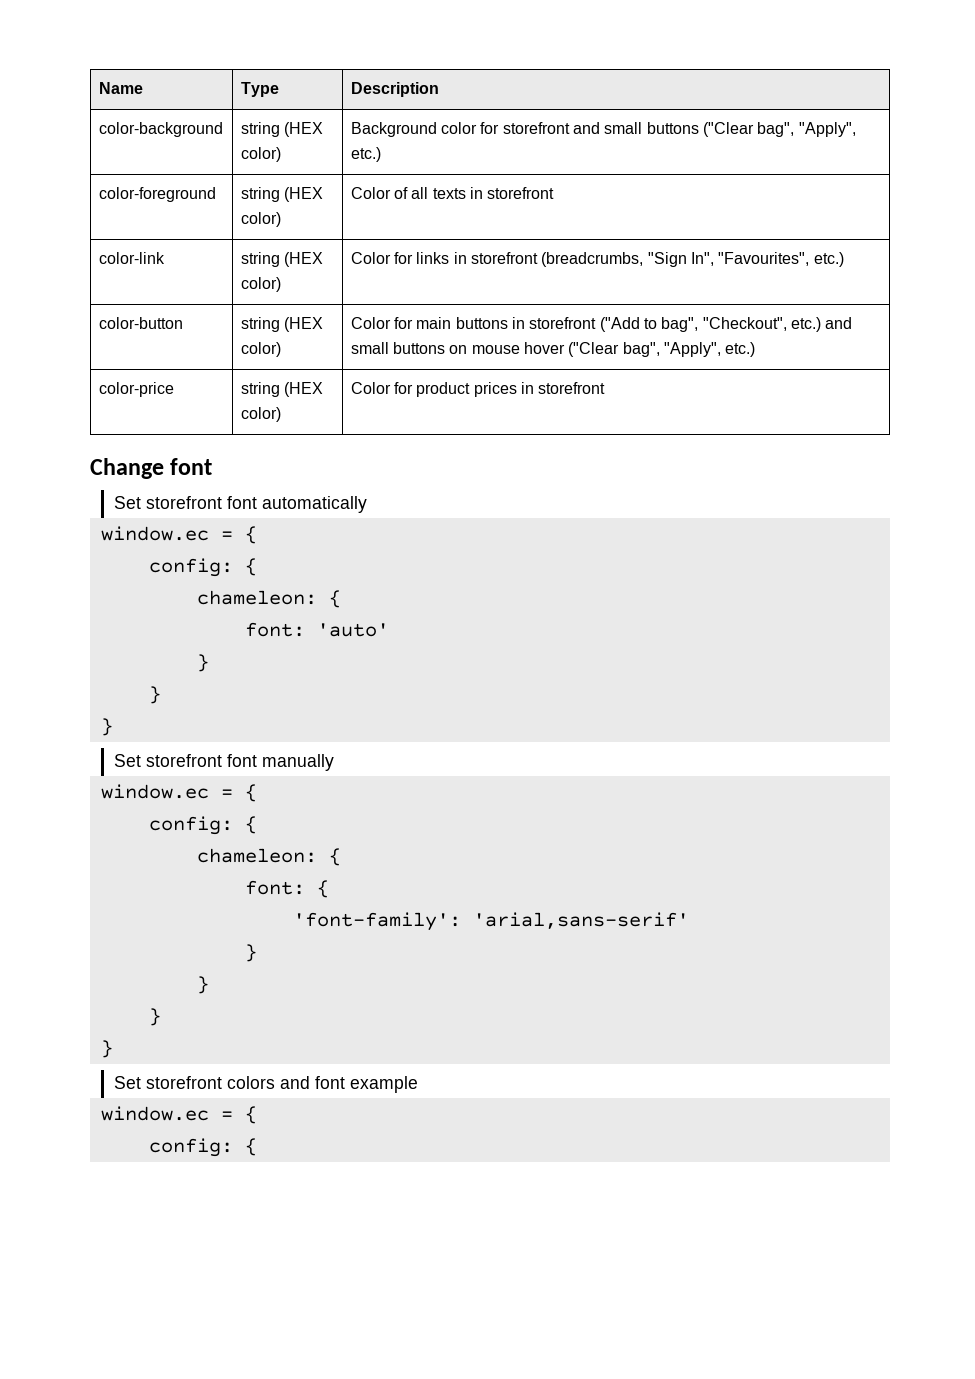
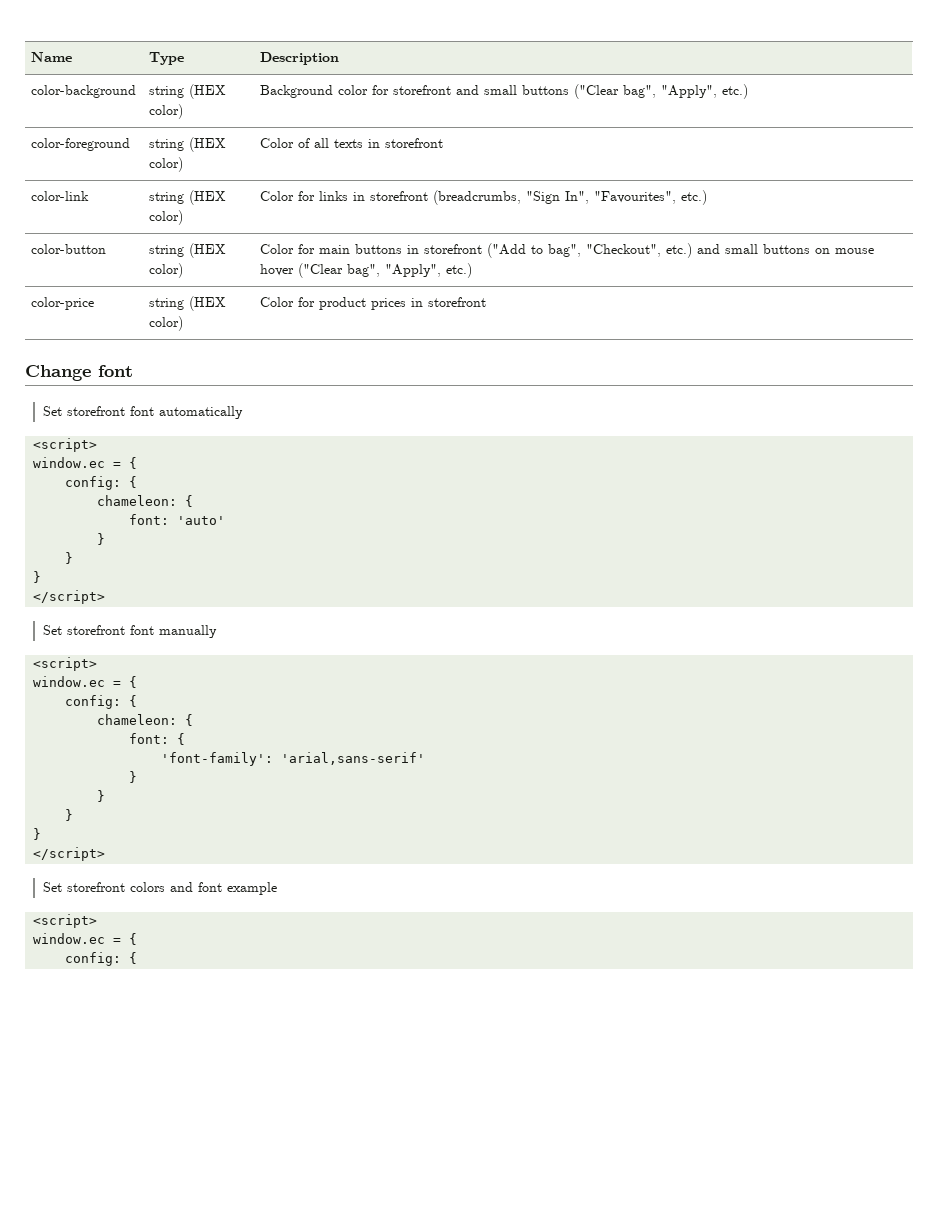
(367, 504) none -> [33,438,98,452] // <script>
(113, 727) none -> [33,590,106,604] // </script>
(334, 762) none -> [33,657,98,671] // <script>
(113, 1049) none -> [33,847,106,861] // </script>
(418, 1084) none -> [33,914,98,928] // <script>

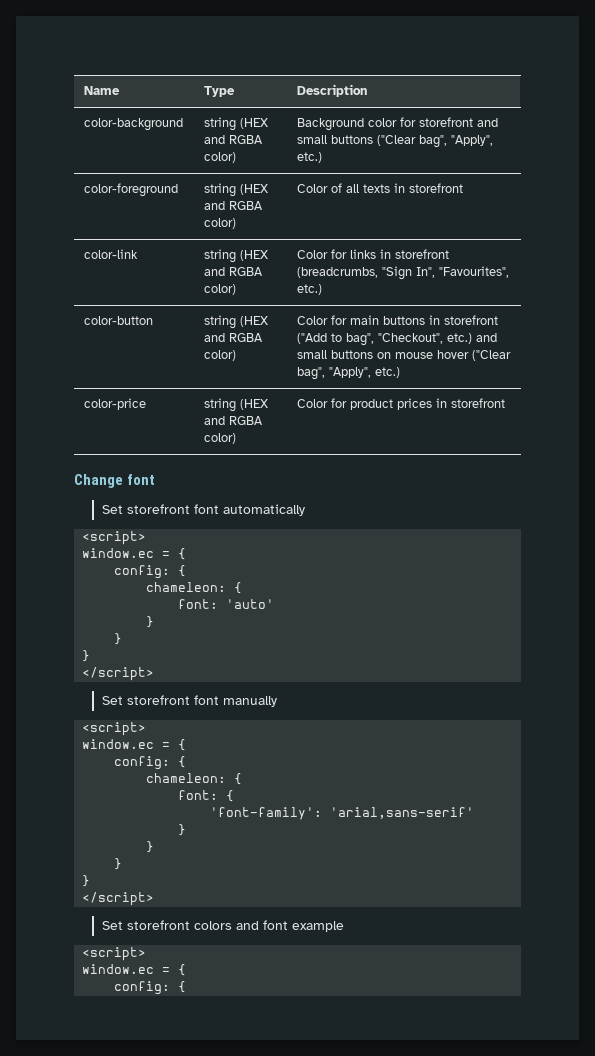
(227, 91) none -> [204,135,264,144] and RGBA
(227, 144) none -> [204,201,264,210] and RGBA
(227, 197) none -> [204,267,264,276] and RGBA
(227, 250) none -> [204,333,264,342] and RGBA
(227, 303) none -> [204,416,264,425] and RGBA

